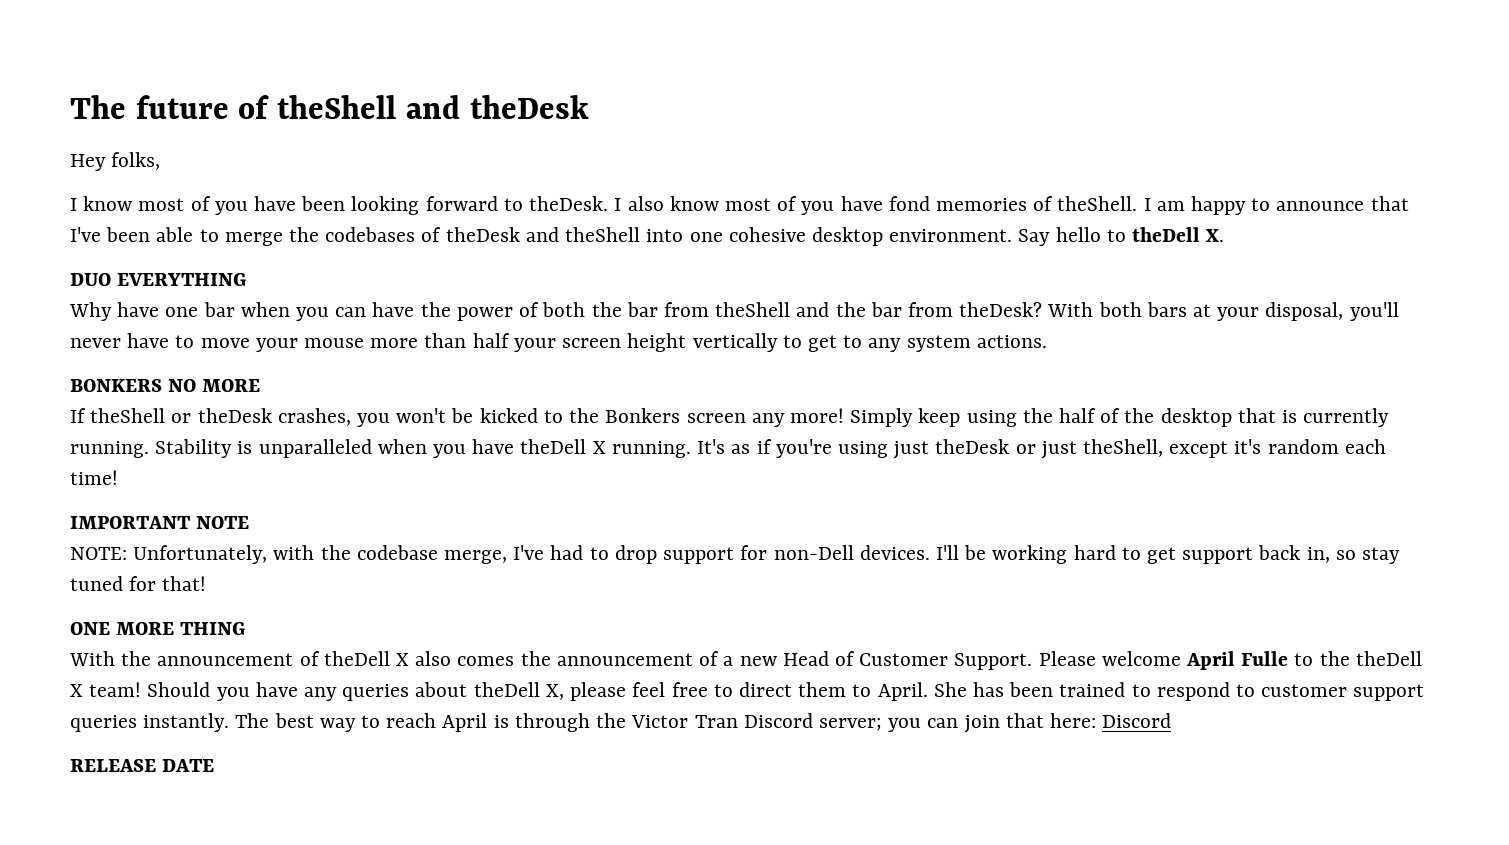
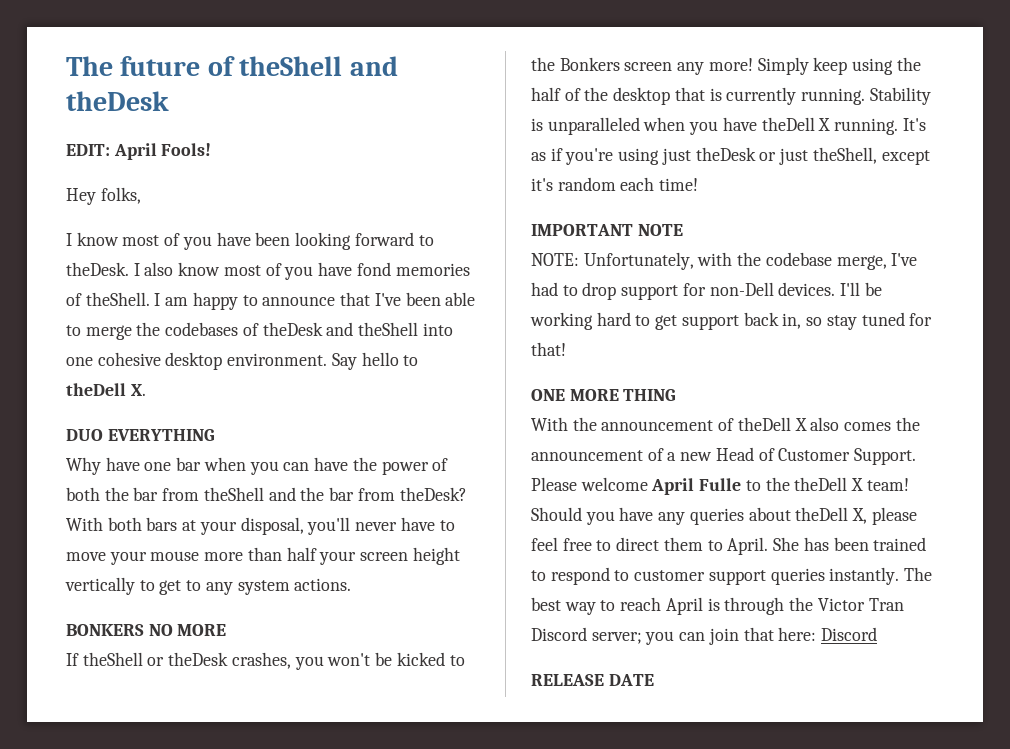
(589, 107) none -> [66,143,212,160] // EDIT: April Fools!

